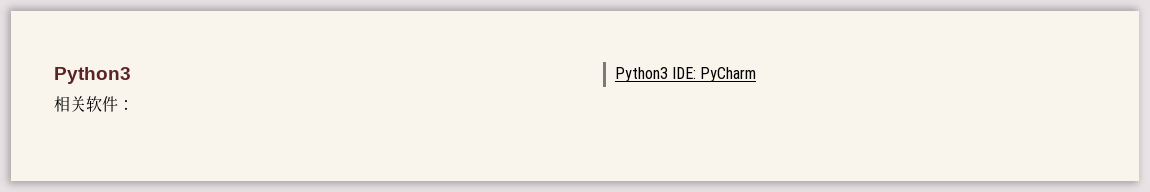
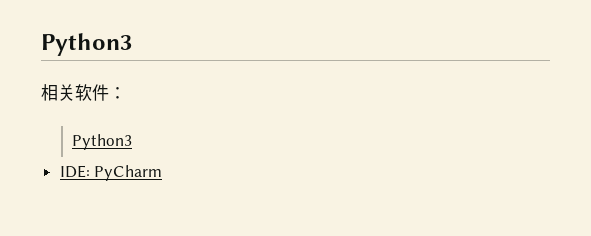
(668, 74) none -> (133, 142) //

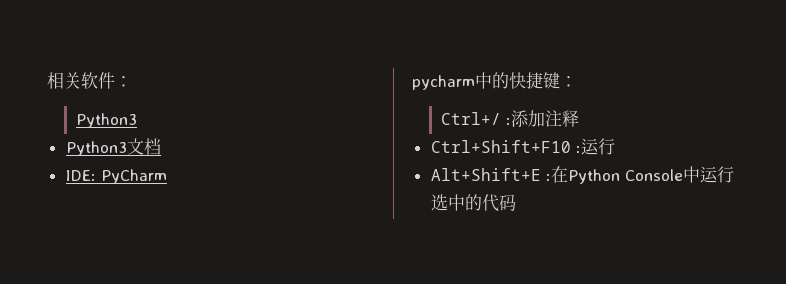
[41,33,132,56] Python3 // -> (47, 80) none
(133, 142) none -> [65,138,161,156] // Python3文档
(163, 173) none -> [412,72,577,90] [441,110,580,127] [430,138,615,155] [430,166,734,184] [430,194,516,212] // pycharm中的快捷键： // Ctrl+/ :添加注释 // Ctrl+Shift+F10 :运行 // Alt+Shift+E :在Python Console中运行选中的代码

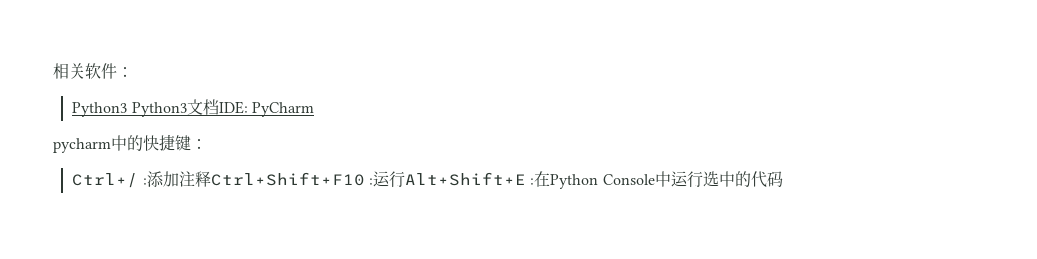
(138, 120) // -> (128, 109) none
(161, 146) // -> (219, 107) none
(580, 118) // -> (211, 179) none
(615, 146) // -> (405, 179) none

